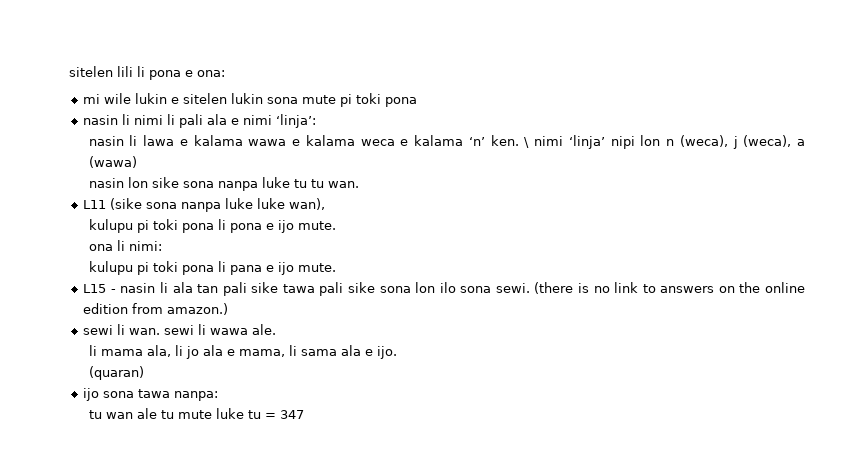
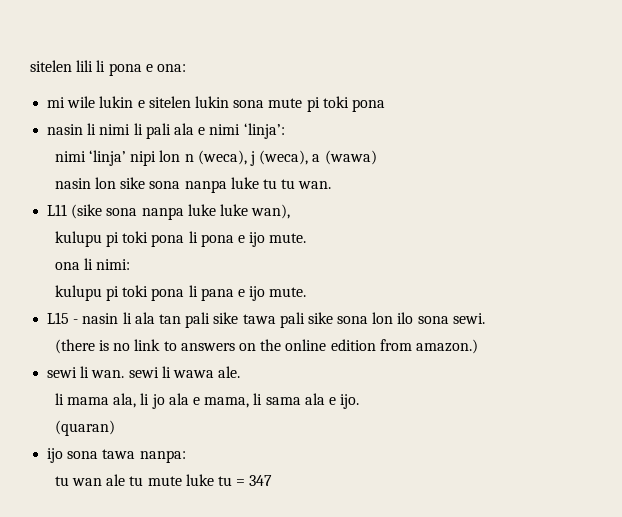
[88,135,530,148] nasin li lawa e kalama wawa e kalama weca e kalama ‘n’ ken. \ -> (285, 131) none
(530, 288) none -> (485, 318) //

